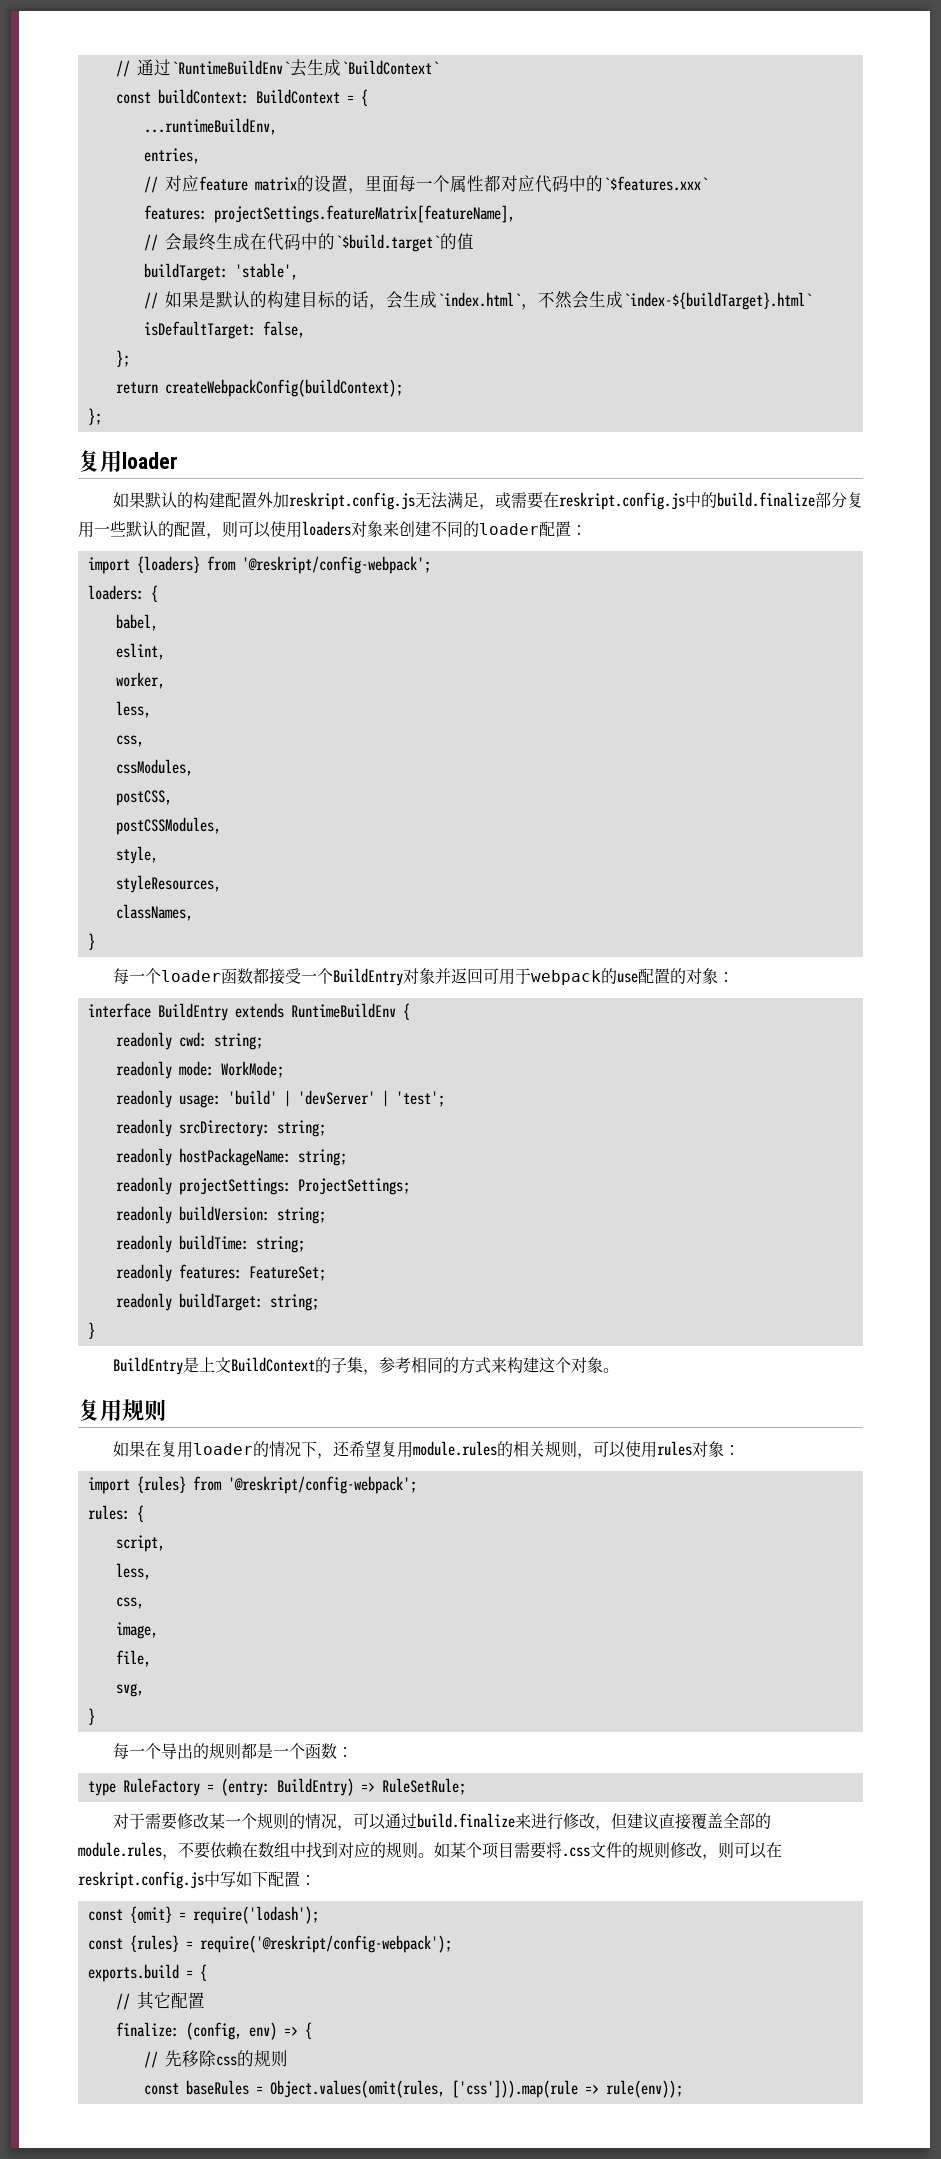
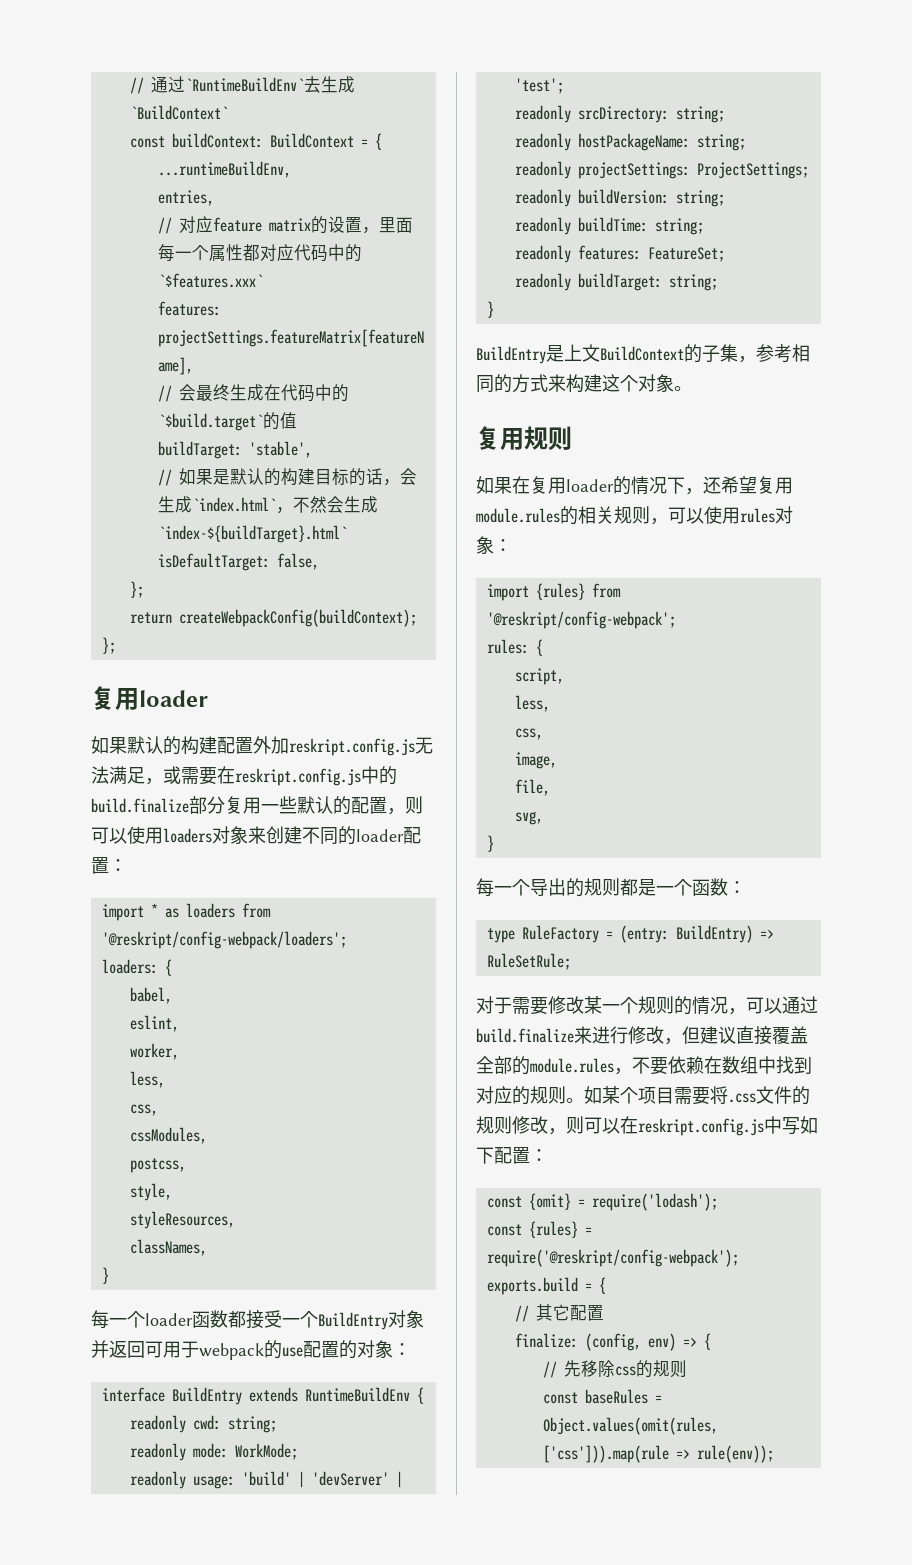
[136,556,431,574] {loaders} from '@reskript/config-webpack'; -> [150,903,271,918] [101,931,347,949] * as loaders from '@reskript/config-webpack/loaders';
[115,790,172,806] [115,817,221,835] postCSS, // postCSSModules, -> [129,1158,186,1173] postcss,

